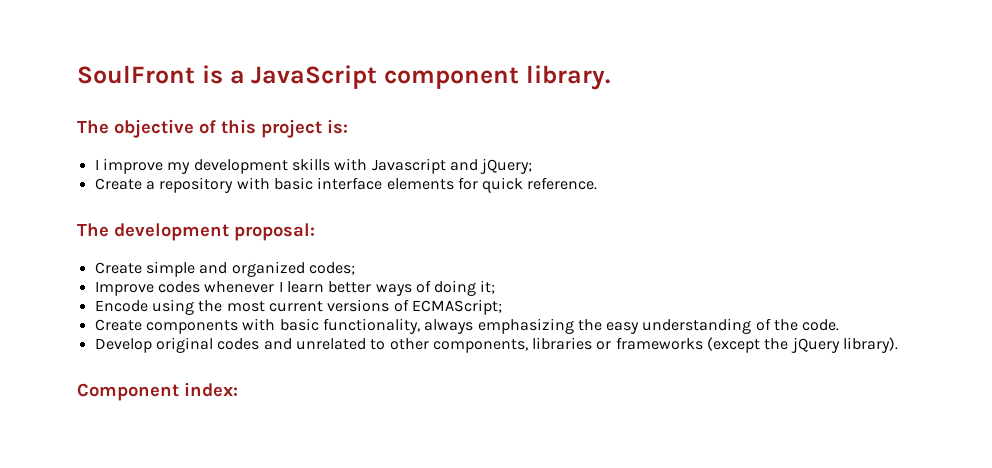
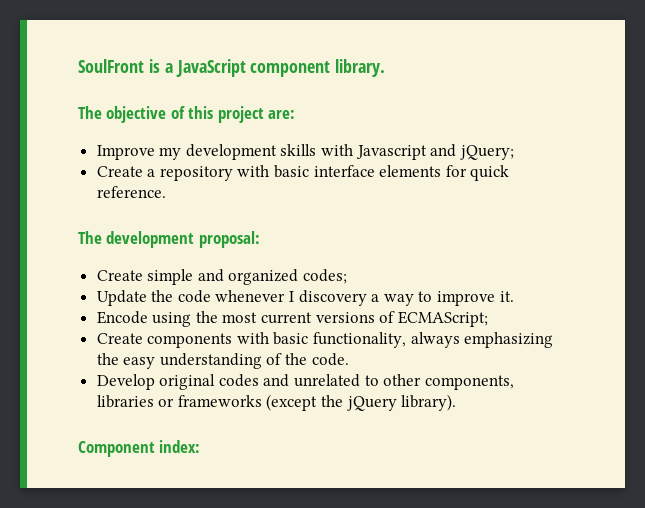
[327,119,348,134] [94,158,163,174] is: // I improve -> [268,110,296,119] [96,145,155,160] are: // Improve
[94,280,496,296] Improve codes whenever I learn better ways of doing it; -> [96,290,514,306] Update the code whenever I discovery a way to improve it.

